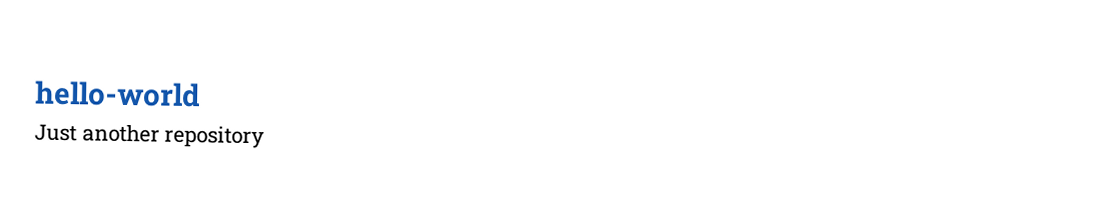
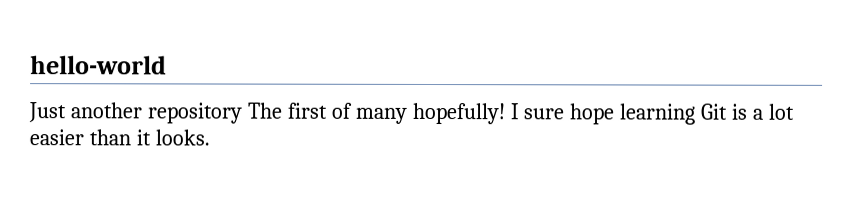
(266, 137) none -> [246,102,796,125] [29,129,210,146] The first of many hopefully! I sure hope learning Git is a lot easier than it looks.

